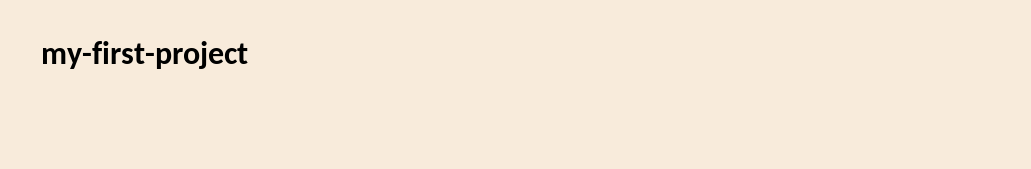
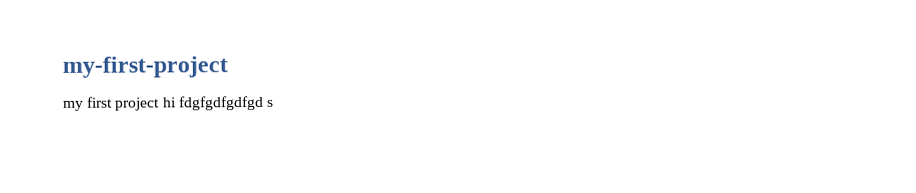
(248, 55) none -> [63,95,274,111] // my first project hi fdgfgdfgdfgd s

